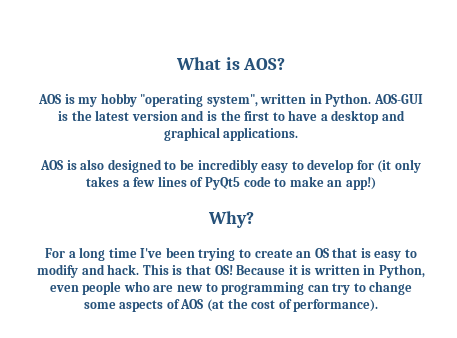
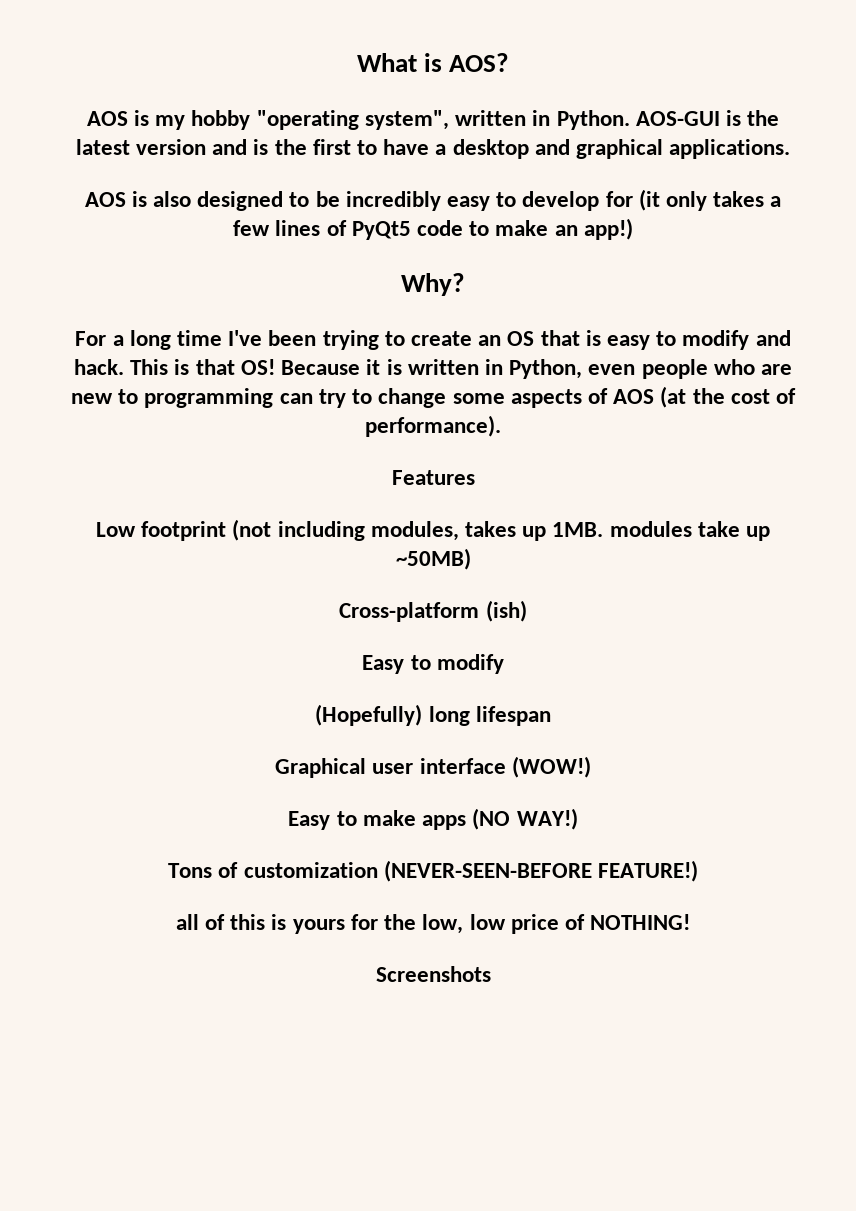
(379, 305) none -> [391,470,475,485] [95,519,771,541] [395,548,471,570] [339,600,527,622] [362,654,504,674] [315,704,551,726] [275,756,591,778] [288,808,578,830] [168,860,698,882] [175,914,691,934] [375,966,491,982] // Features // Low footprint (not including modules, takes up 1MB. modules take up ~50MB) // Cross-platform (ish) // Easy to modify // (Hopefully) long lifespan // Graphical user interface (WOW!) // Easy to make apps (NO WAY!) // Tons of customization (NEVER-SEEN-BEFORE FEATURE!) // all of this is yours for the low, low price of NOTHING! // Screenshots

